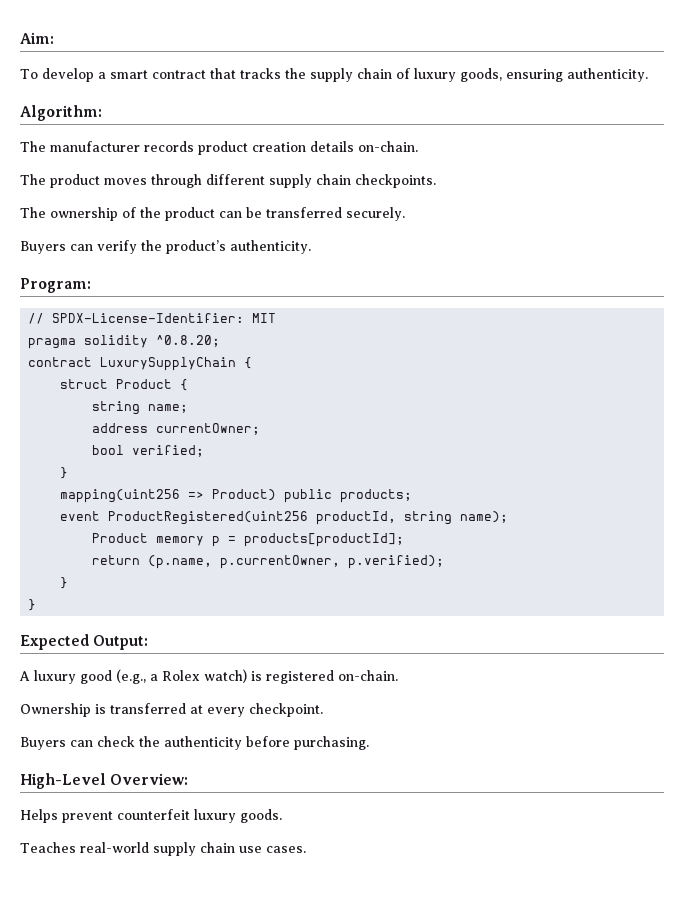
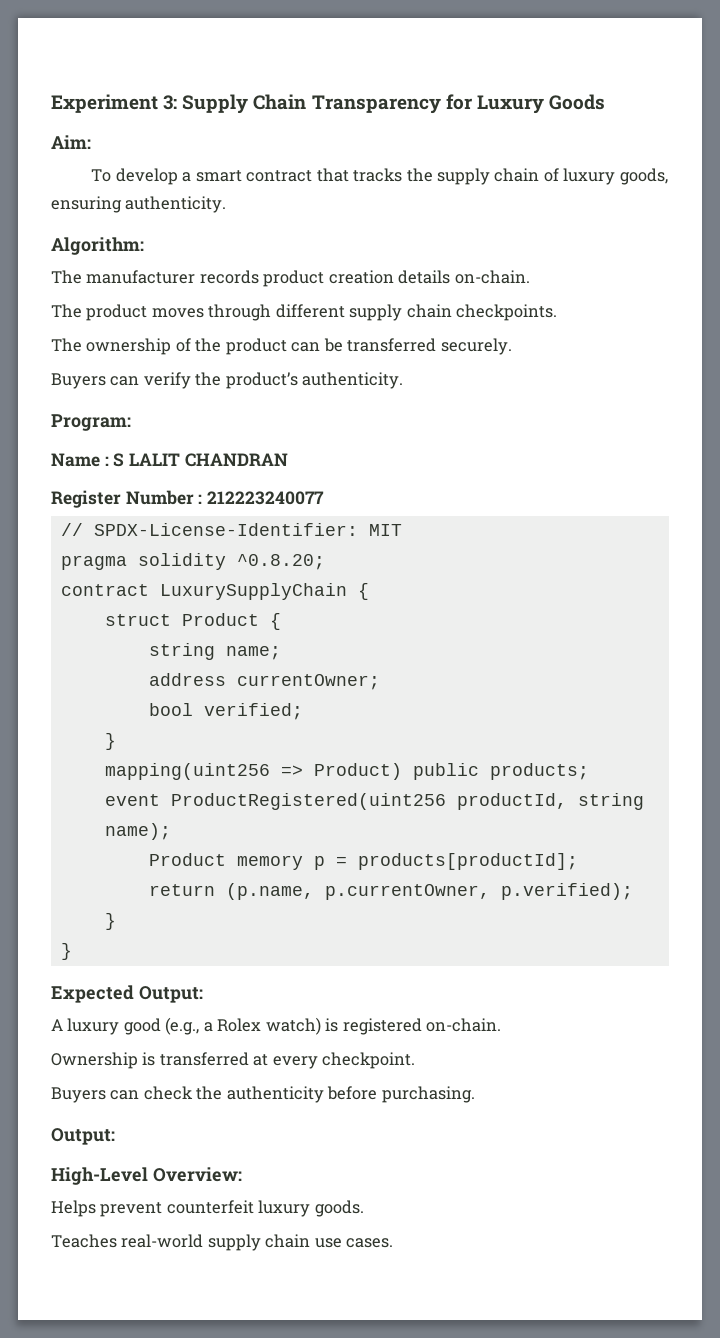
(20, 38) none -> [51,94,605,114] Experiment 3: Supply Chain Transparency for Luxury Goods //
(91, 285) none -> [51,453,288,467] [51,490,325,508] // Name : S LALIT CHANDRAN // Register Number : 212223240077
(369, 743) none -> [51,1128,115,1145] // Output:

